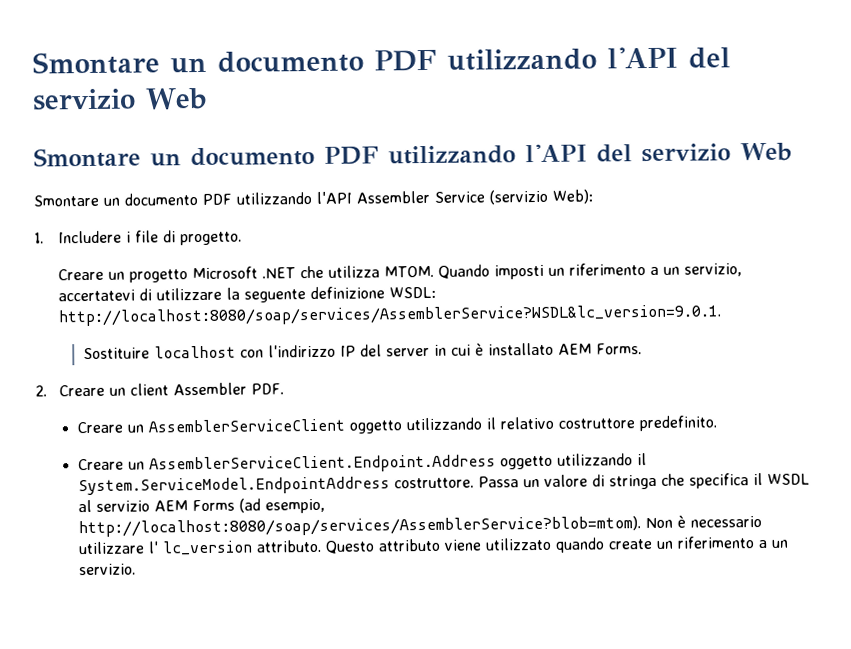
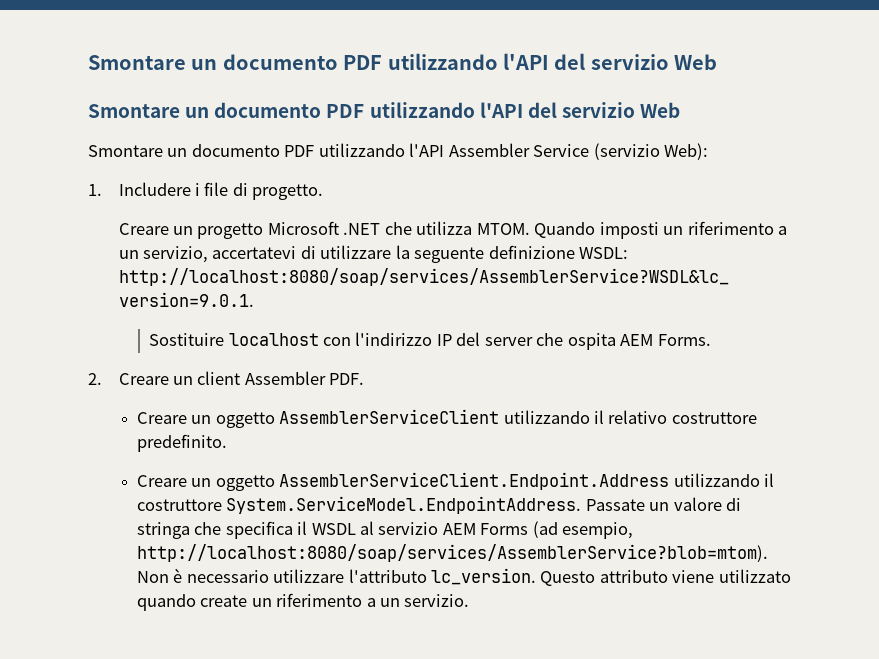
[434,342,555,356] in cui è installato -> [536,333,616,350] che ospita
[147,418,402,434] AssemblerServiceClient oggetto -> [215,409,500,428] oggetto AssemblerServiceClient
[148,453,647,474] [77,476,519,496] AssemblerServiceClient.Endpoint.Address oggetto utilizzando il System.ServiceModel.EndpointAddress costruttore. Passa -> [215,472,774,491] [136,496,645,514] oggetto AssemblerServiceClient.Endpoint.Address utilizzando il costruttore System.ServiceModel.EndpointAddress. Passate
[147,539,322,556] l' lc_version attributo. -> [348,568,536,585] l'attributo lc_version.

